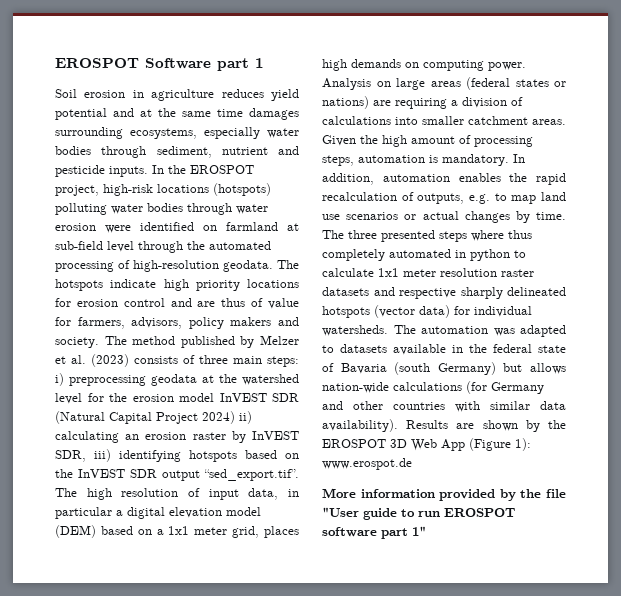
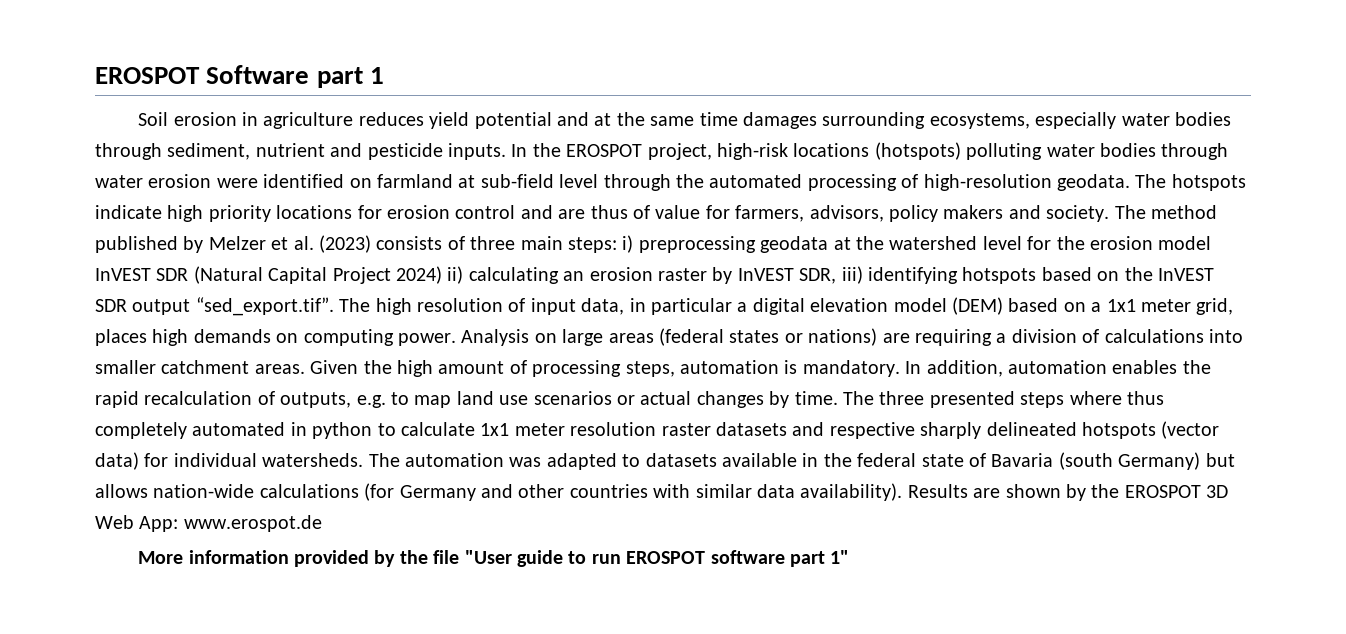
[441,438,531,451] App (Figure 1): -> [139,516,179,532] App:

